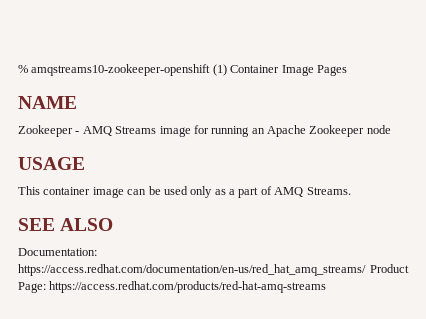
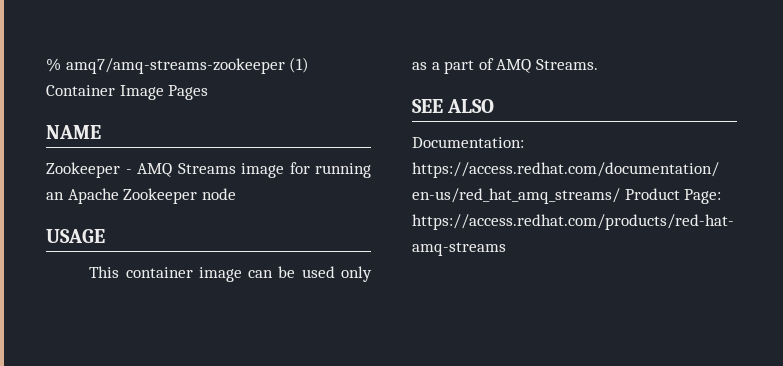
[31,64,211,76] amqstreams10-zookeeper-openshift -> [65,58,285,74] amq7/amq-streams-zookeeper

